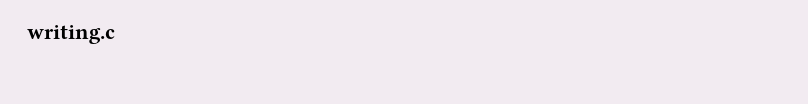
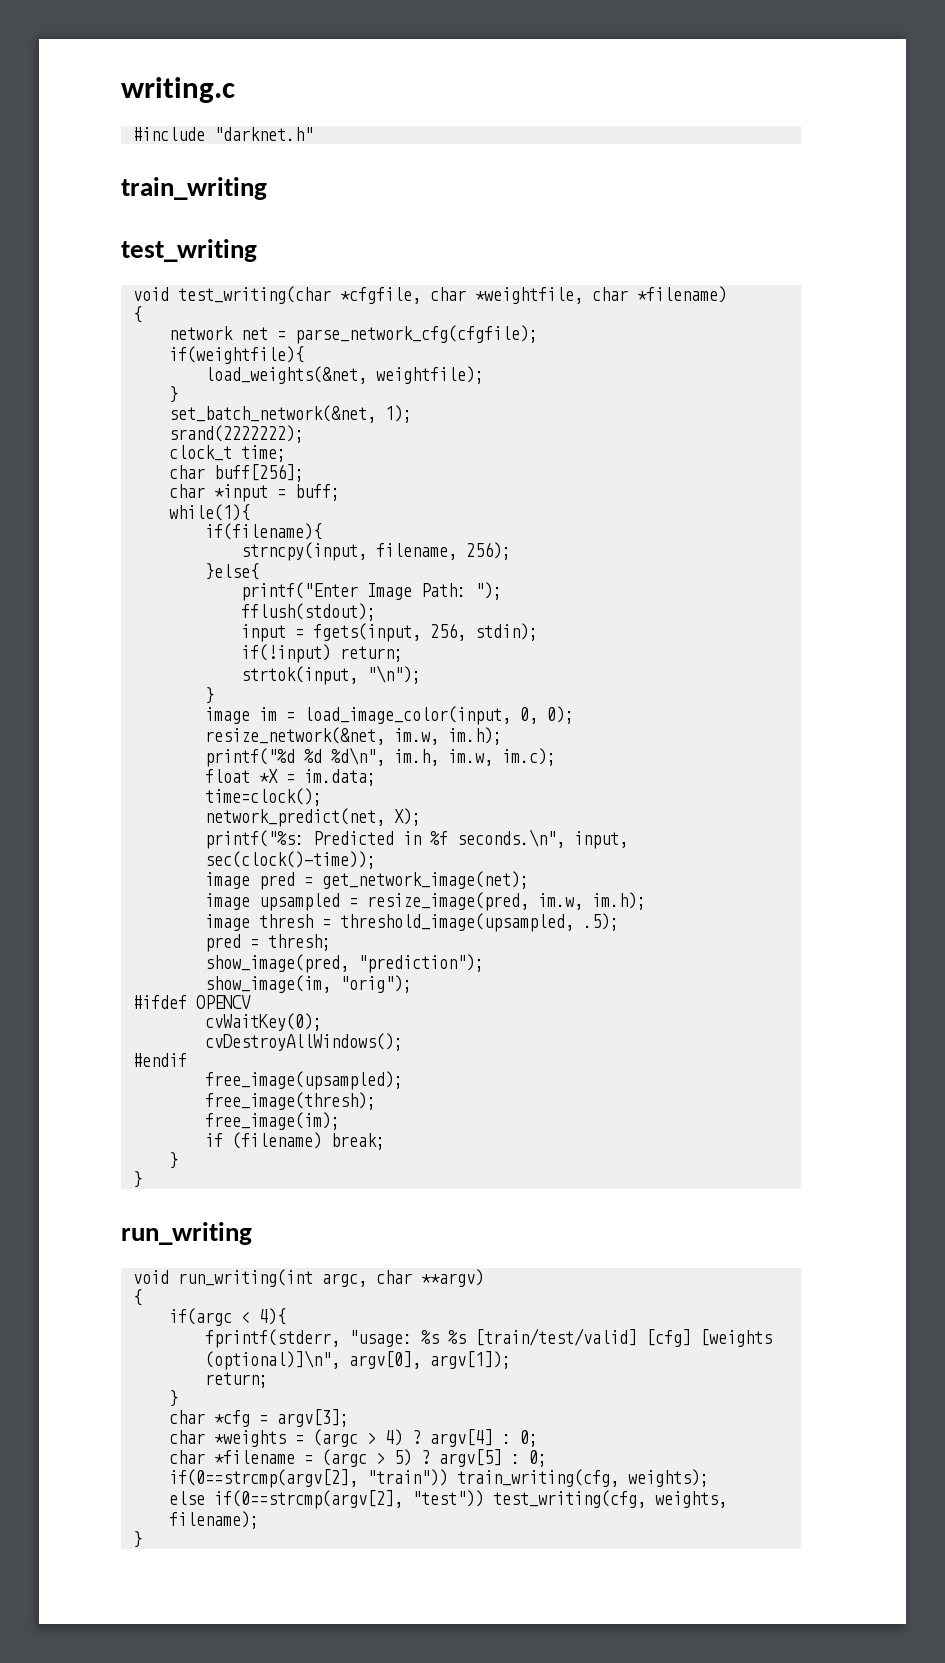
(115, 34) none -> [133,127,313,141] [121,177,267,200] [121,239,257,262] [133,286,727,304] [133,306,142,323] [169,325,538,344] [169,346,304,364] [205,366,484,384] [169,386,178,403] [169,405,412,423] [169,425,304,443] [169,445,286,462] [169,464,304,482] [169,484,340,502] [169,504,250,521] [205,523,322,540] [241,542,511,561] [205,563,259,580] [241,582,502,601] [241,603,376,621] [241,623,538,642] [241,644,403,663] [241,665,421,685] [205,687,214,704] [205,706,574,725] [205,727,502,745] [205,747,556,767] [205,769,376,786] [205,788,322,806] [205,808,421,827] [205,829,628,849] [205,851,376,869] [205,871,529,890] [205,892,646,911] [205,913,619,932] [205,934,331,952] [205,954,484,973] [205,975,412,993] [133,995,251,1009] [205,1013,322,1031] [205,1033,403,1051] [133,1053,187,1067] [205,1071,403,1090] [205,1092,376,1110] [205,1112,340,1130] [205,1132,385,1150] [169,1152,178,1169] [133,1171,142,1188] [121,1222,252,1245] [133,1269,484,1287] [133,1289,142,1306] [169,1308,286,1326] [205,1328,772,1348] [205,1350,511,1370] [205,1372,268,1388] [169,1390,178,1407] [169,1409,349,1427] [169,1429,538,1447] [169,1449,547,1467] [169,1469,709,1488] [169,1490,727,1509] [169,1511,259,1529] [133,1531,142,1548] // #include "darknet.h" // train_writing // test_writing // void test_writing(char *cfgfile, char *weightfile, char *filename) // { // network net = parse_network_cfg(cfgfile); // if(weightfile){ // load_weights(&net, weightfile); // } // set_batch_network(&net, 1); // srand(2222222); // clock_t time; // char buff[256]; // char *input = buff; // while(1){ // if(filename){ // strncpy(input, filename, 256); // }else{ // printf("Enter Image Path: "); // fflush(stdout); // input = fgets(input, 256, stdin); // if(!input) return; // strtok(input, "\n"); // } // image im = load_image_color(input, 0, 0); // resize_network(&net, im.w, im.h); // printf("%d %d %d\n", im.h, im.w, im.c); // float *X = im.data; // time=clock(); // network_predict(net, X); // printf("%s: Predicted in %f seconds.\n", input, sec(clock()-time)); // image pred = get_network_image(net); // image upsampled = resize_image(pred, im.w, im.h); // image thresh = threshold_image(upsampled, .5); // pred = thresh; // show_image(pred, "prediction"); // show_image(im, "orig"); // #ifdef OPENCV // cvWaitKey(0); // cvDestroyAllWindows(); // #endif // free_image(upsampled); // free_image(thresh); // free_image(im); // if (filename) break; // } // } // run_writing // void run_writing(int argc, char **argv) // { // if(argc < 4){ // fprintf(stderr, "usage: %s %s [train/test/valid] [cfg] [weights (optional)]\n", argv[0], argv[1]); // return; // } // char *cfg = argv[3]; // char *weights = (argc > 4) ? argv[4] : 0; // char *filename = (argc > 5) ? argv[5] : 0; // if(0==strcmp(argv[2], "train")) train_writing(cfg, weights); // else if(0==strcmp(argv[2], "test")) test_writing(cfg, weights, filename); // }

